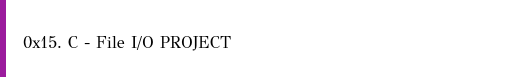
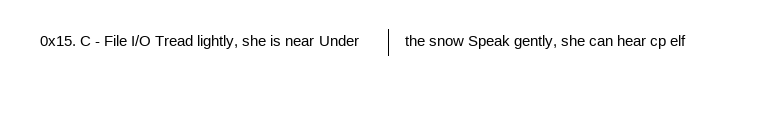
[160,36,231,51] PROJECT -> [155,35,687,49] Tread lightly, she is near Under the snow Speak gently, she can hear cp elf

